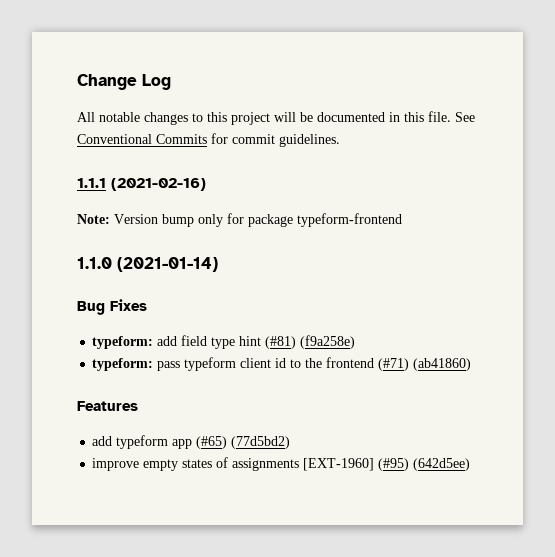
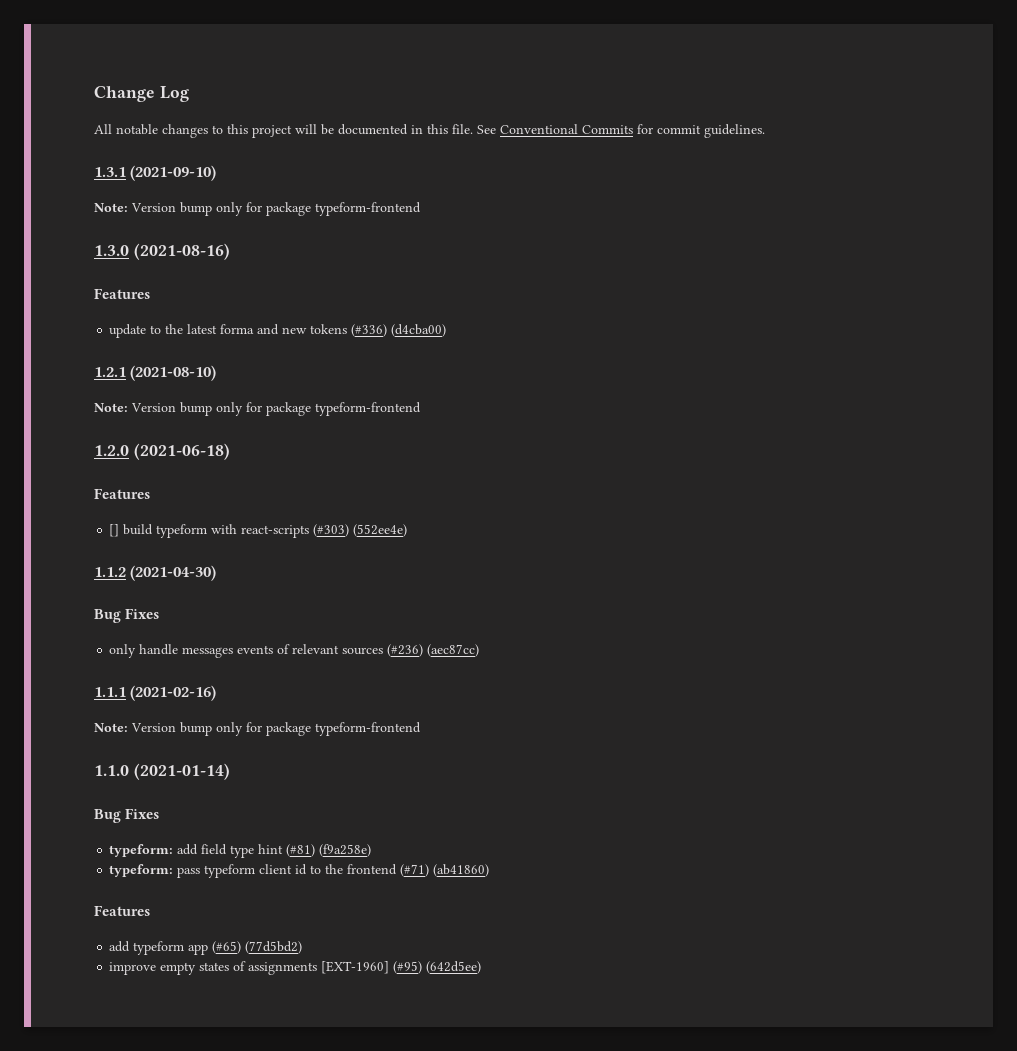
(340, 140) none -> [94,165,217,181] [94,202,421,216] [94,243,230,260] [94,288,150,299] [109,324,447,338] [94,365,217,381] [94,402,421,416] [94,443,230,460] [94,488,150,499] [109,524,408,538] [94,565,217,581] [94,608,160,623] [109,644,480,658] // 1.3.1 (2021-09-10) // Note: Version bump only for package typeform-frontend // 1.3.0 (2021-08-16) // Features // update to the latest forma and new tokens (#336) (d4cba00) // 1.2.1 (2021-08-10) // Note: Version bump only for package typeform-frontend // 1.2.0 (2021-06-18) // Features // [] build typeform with react-scripts (#303) (552ee4e) // 1.1.2 (2021-04-30) // Bug Fixes // only handle messages events of relevant sources (#236) (aec87cc)

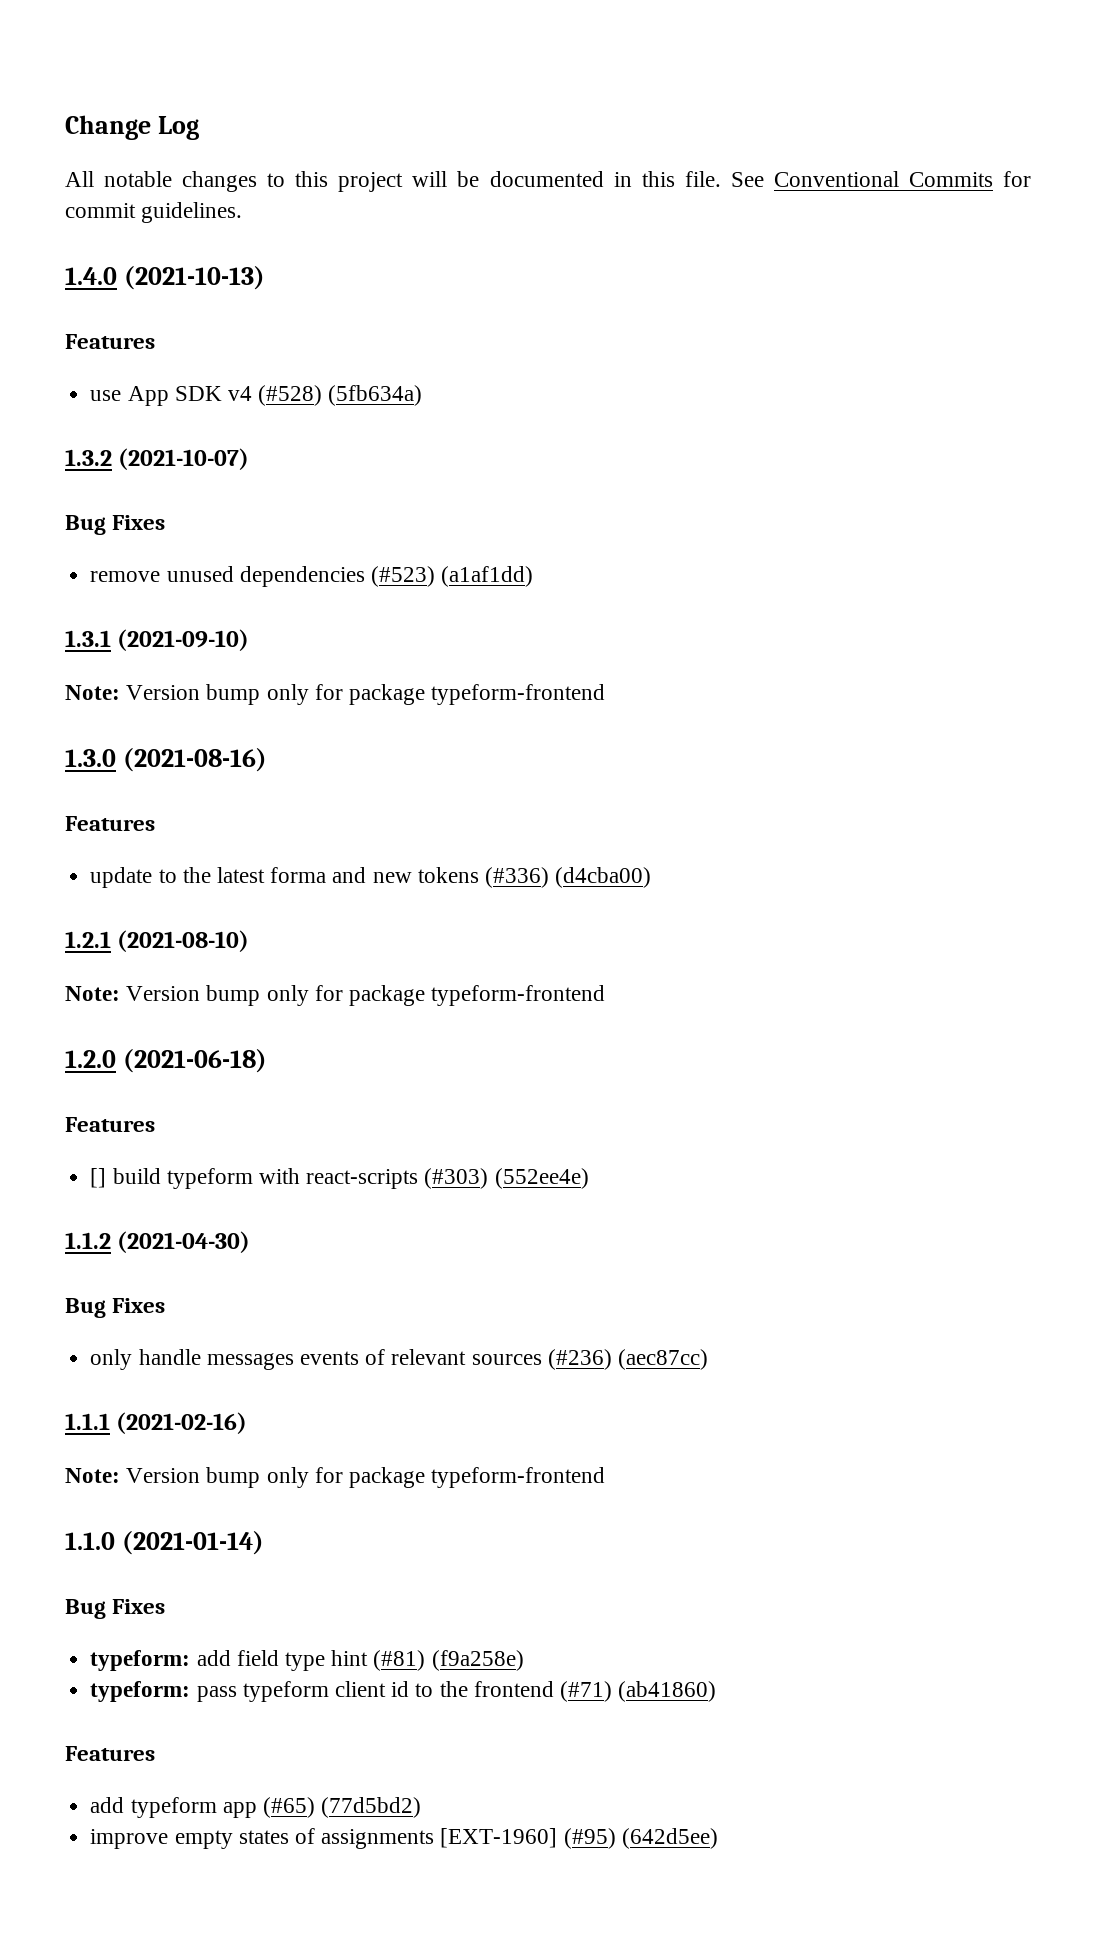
(765, 131) none -> [65,266,265,290] [65,334,155,349] [90,385,423,406] [65,448,250,470] [65,515,166,535] [90,566,534,587] // 1.4.0 (2021-10-13) // Features // use App SDK v4 (#528) (5fb634a) // 1.3.2 (2021-10-07) // Bug Fixes // remove unused dependencies (#523) (a1af1dd)

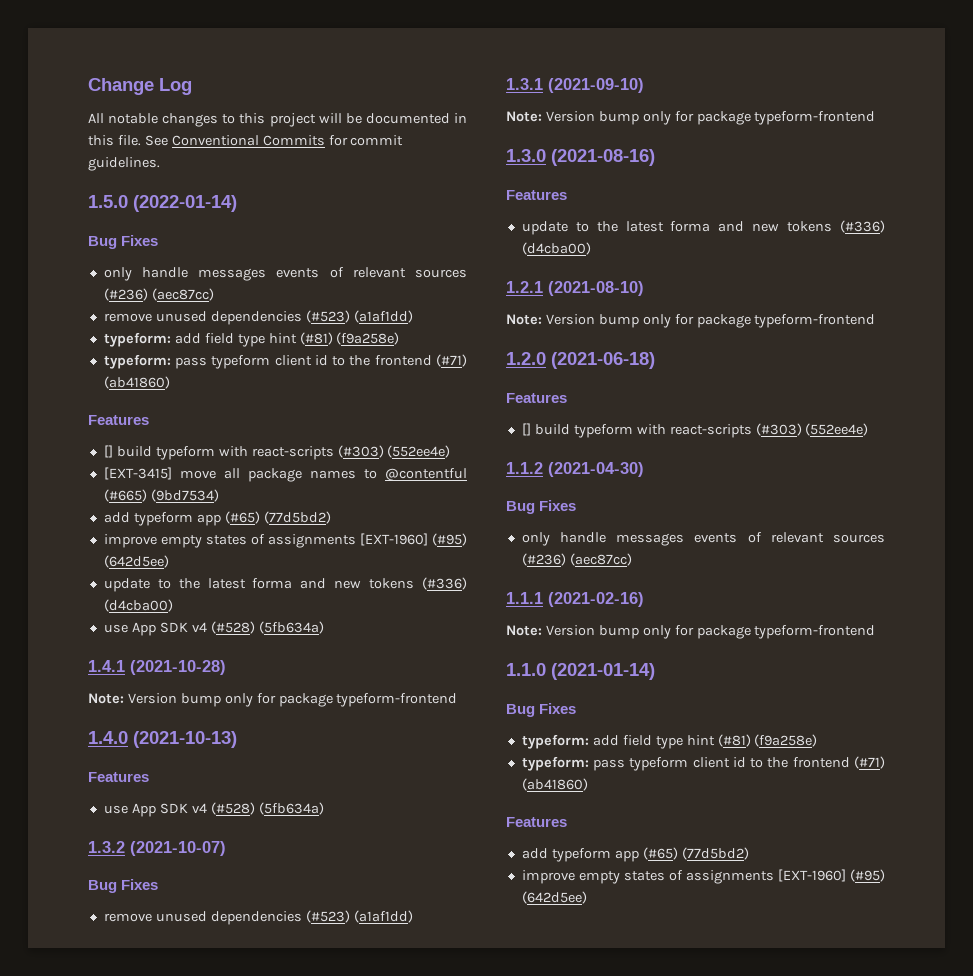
(243, 212) none -> [88,195,237,212] [88,235,159,249] [103,267,468,281] [103,288,214,301] [103,310,413,325] [103,332,400,347] [103,354,468,369] [103,376,170,389] [88,415,149,425] [103,445,451,460] [103,467,467,482] [103,489,219,502] [103,511,331,526] [103,533,467,548] [103,555,169,568] [103,577,468,592] [103,599,173,612] [103,621,324,636] [88,660,226,675] [88,693,458,707] // 1.5.0 (2022-01-14) // Bug Fixes // only handle messages events of relevant sources (#236) (aec87cc) // remove unused dependencies (#523) (a1af1dd) // typeform: add field type hint (#81) (f9a258e) // typeform: pass typeform client id to the frontend (#71) (ab41860) // Features // [] build typeform with react-scripts (#303) (552ee4e) // [EXT-3415] move all package names to @contentful (#665) (9bd7534) // add typeform app (#65) (77d5bd2) // improve empty states of assignments [EXT-1960] (#95) (642d5ee) // update to the latest forma and new tokens (#336) (d4cba00) // use App SDK v4 (#528) (5fb634a) // 1.4.1 (2021-10-28) // Note: Version bump only for package typeform-frontend

